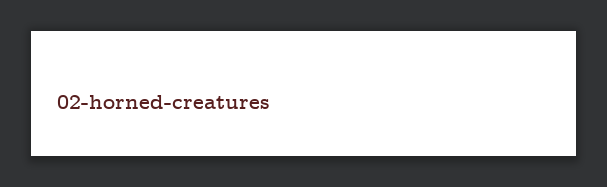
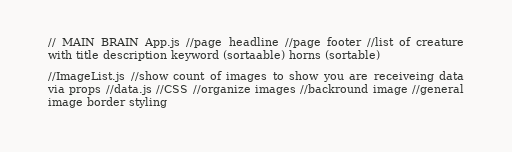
[57,95,270,109] 02-horned-creatures -> [48,37,465,48] [48,50,380,61] [48,71,464,82] [47,84,464,95] [48,97,167,108] // MAIN BRAIN App.js //page headline //page footer //list of creature with title description keyword (sortaable) horns (sortable) // //ImageList.js //show count of images to show you are receiveing data via props //data.js //CSS //organize images //backround image //general image border styling

